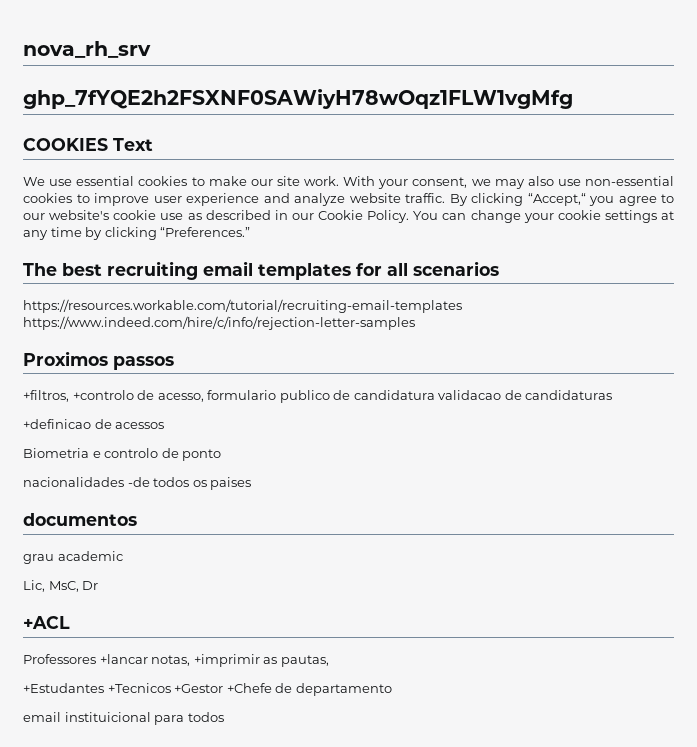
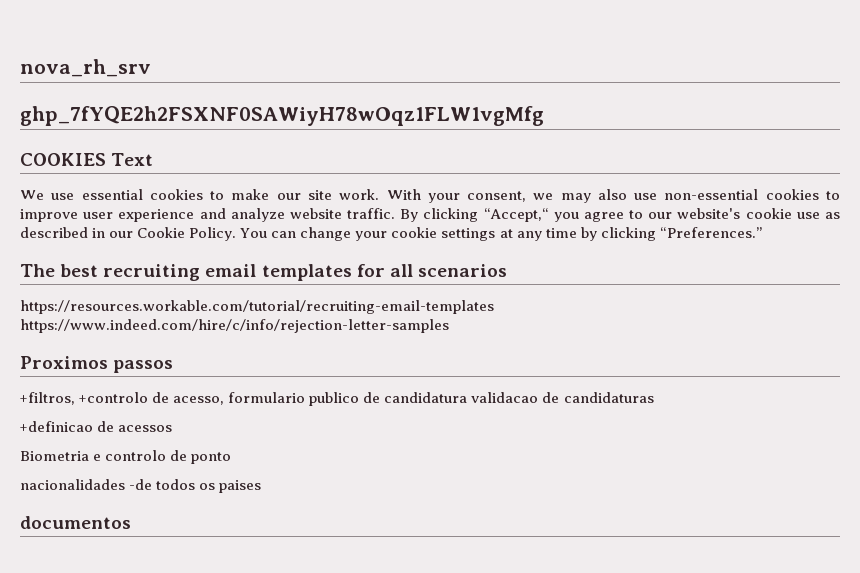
[23,551,123,564] [23,580,99,592] [23,616,70,629] [23,654,329,667] [23,683,392,696] [23,712,224,725] // grau academic // Lic, MsC, Dr // +ACL // Professores +lancar notas, +imprimir as pautas, // +Estudantes +Tecnicos +Gestor +Chefe de departamento // email instituicional para todos -> (131, 522) none

